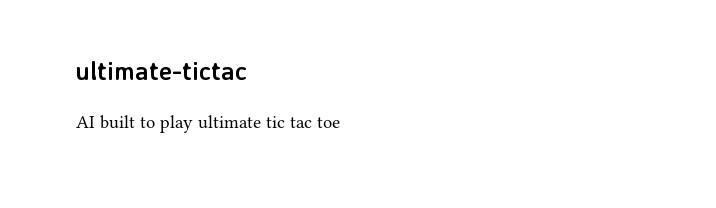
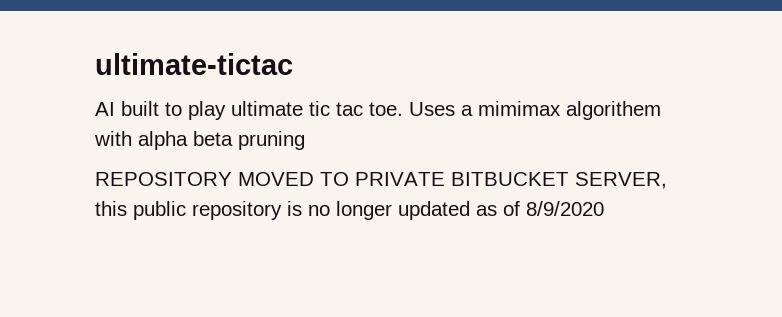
[317,117,340,128] toe -> [369,101,661,120] [94,131,305,150] [95,172,667,189] [95,201,604,220] toe. Uses a mimimax algorithem with alpha beta pruning // REPOSITORY MOVED TO PRIVATE BITBUCKET SERVER, this public repository is no longer updated as of 8/9/2020

